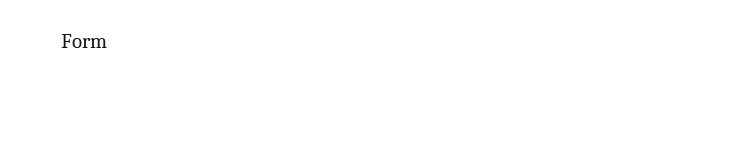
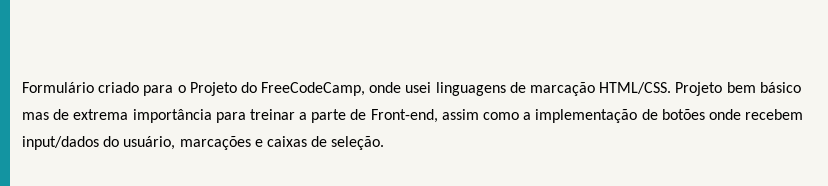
[61,34,107,48] Form -> [22,82,801,96] [22,109,804,123] [22,136,385,150] Formulário criado para o Projeto do FreeCodeCamp, onde usei linguagens de marcação HTML/CSS. Projeto bem básico mas de extrema importância para treinar a parte de Front-end, assim como a implementação de botões onde recebem input/dados do usuário, marcações e caixas de seleção.

